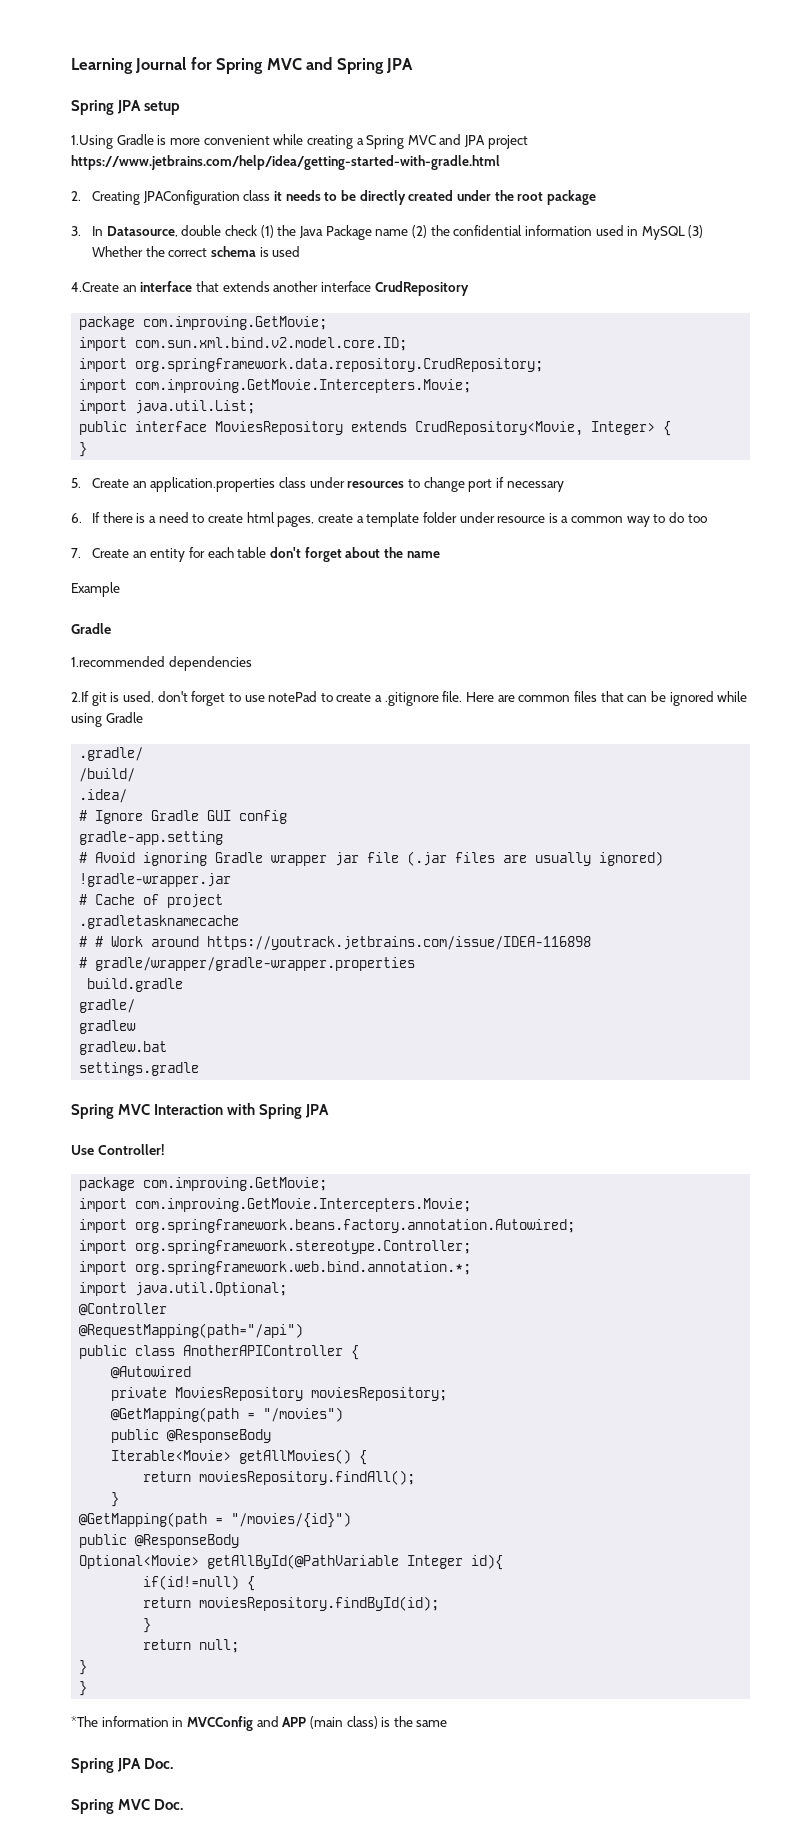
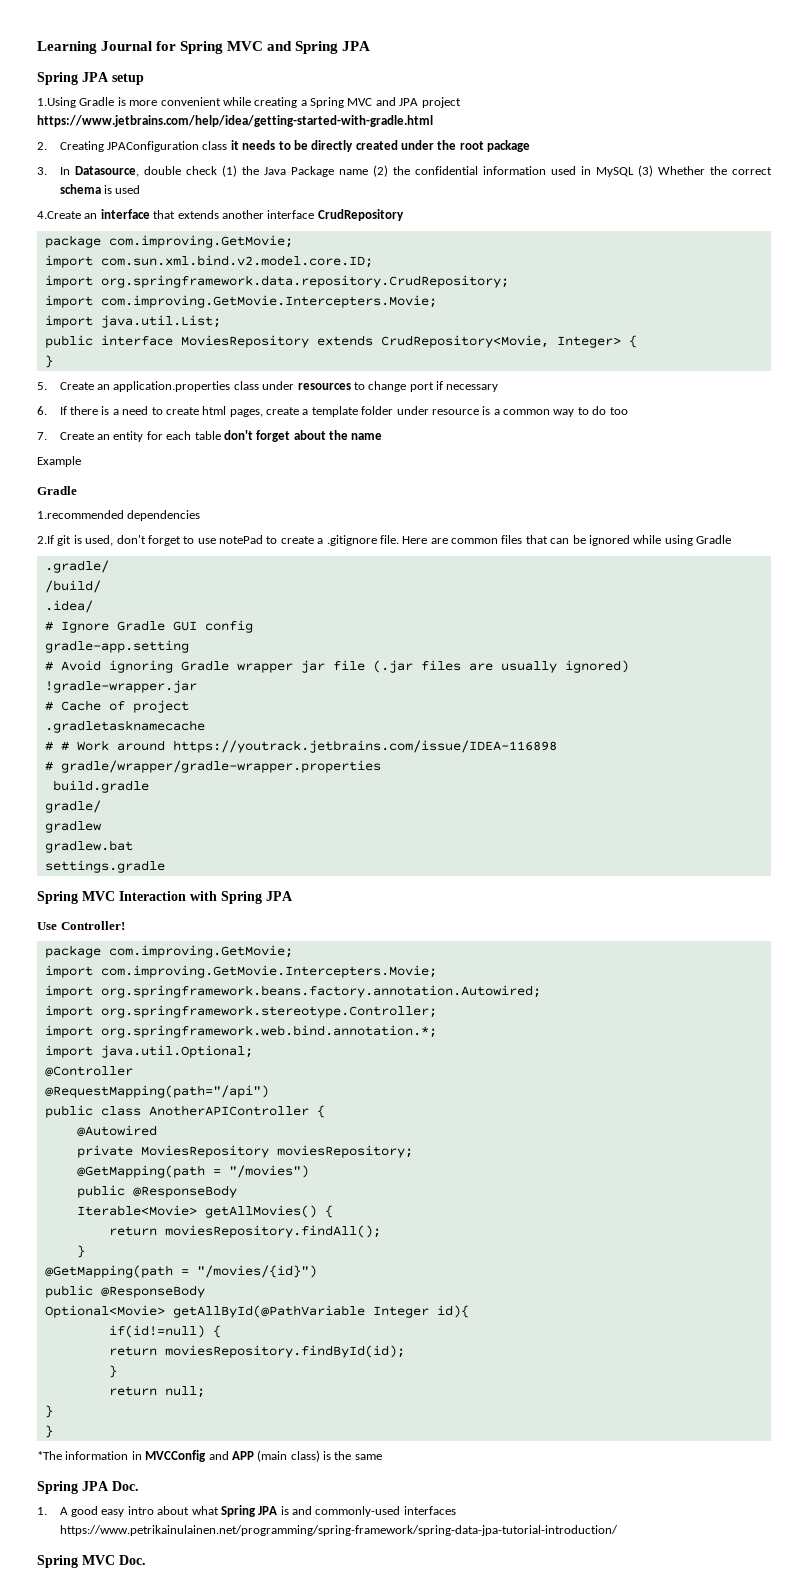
(174, 1763) none -> [37,1505,456,1517] [59,1525,618,1536] // 1. A good easy intro about what Spring JPA is and commonly-used interfaces https://www.petrikainulainen.net/programming/spring-framework/spring-data-jpa-tutorial-introduction/

